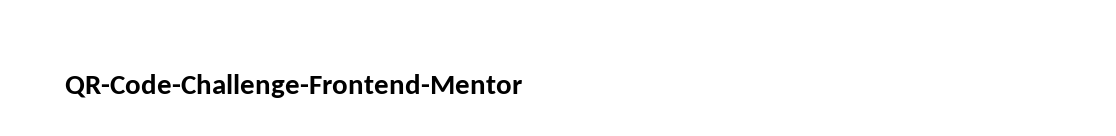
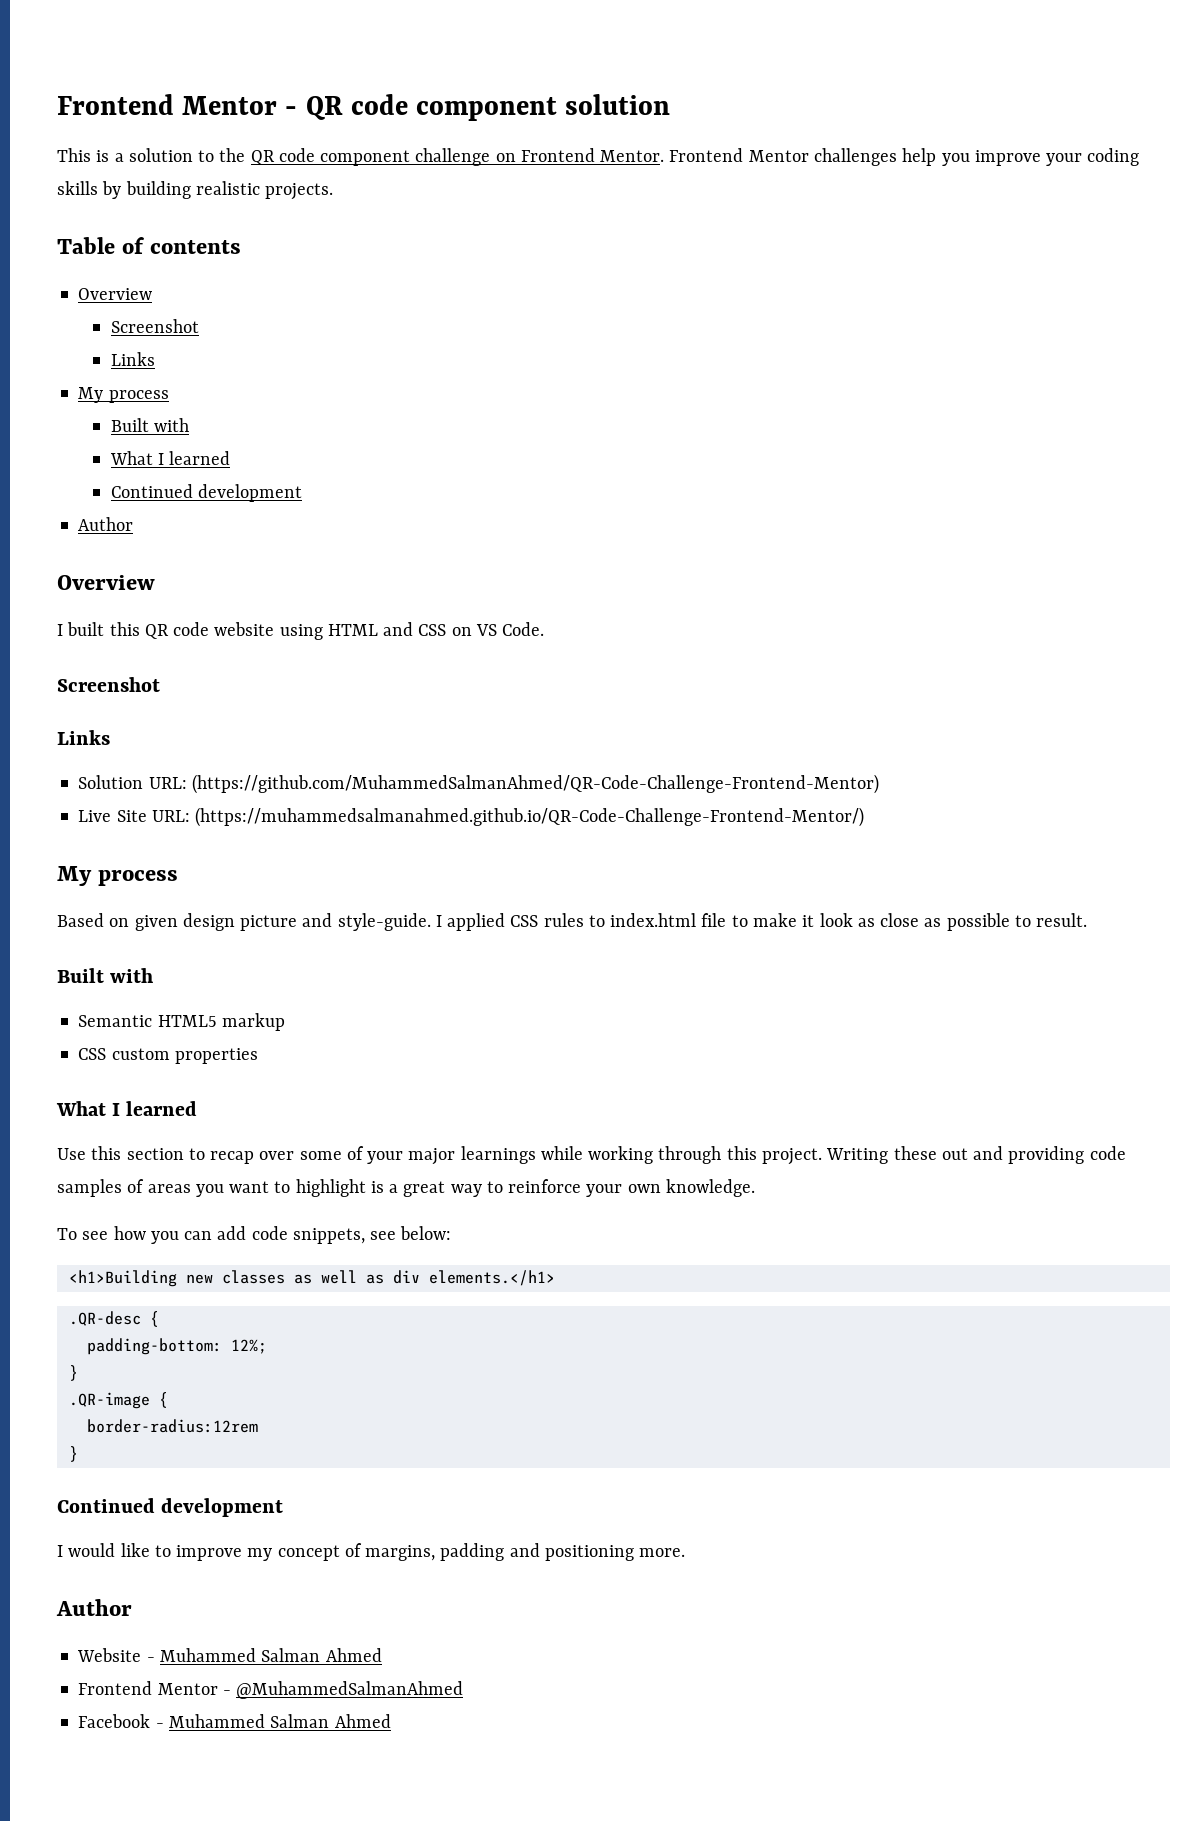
[65,74,522,98] QR-Code-Challenge-Frontend-Mentor -> [57,94,671,121] [57,148,1140,166] [57,181,334,200] [57,237,242,254] [78,288,153,300] [110,319,199,333] [110,352,155,366] [78,387,169,403] [110,418,190,432] [109,451,231,465] [110,484,303,502] [78,517,134,531] [57,575,155,590] [57,622,545,640] [57,677,160,692] [57,730,110,745] [78,774,879,794] [78,807,865,827] [57,866,179,886] [57,913,1088,931] [57,968,154,983] [78,1013,285,1031] [78,1048,258,1064] [56,1101,198,1116] [57,1146,1126,1165] [57,1179,755,1197] [57,1226,452,1244] [68,1270,555,1287] [68,1311,159,1327] [86,1338,267,1355] [68,1365,78,1381] [68,1392,168,1409] [86,1419,258,1433] [68,1446,78,1462] [57,1498,284,1517] [57,1543,686,1561] [56,1599,132,1616] [77,1648,382,1662] [78,1681,464,1699] [78,1714,391,1728] Frontend Mentor - QR code component solution // This is a solution to the QR code component challenge on Frontend Mentor. Frontend Mentor challenges help you improve your coding skills by building realistic projects. // Table of contents // Overview // Screenshot // Links // My process // Built with // What I learned // Continued development // Author // Overview // I built this QR code website using HTML and CSS on VS Code. // Screenshot // Links // Solution URL: (https://github.com/MuhammedSalmanAhmed/QR-Code-Challenge-Frontend-Mentor) // Live Site URL: (https://muhammedsalmanahmed.github.io/QR-Code-Challenge-Frontend-Mentor/) // My process // Based on given design picture and style-guide. I applied CSS rules to index.html file to make it look as close as possible to result. // Built with // Semantic HTML5 markup // CSS custom properties // What I learned // Use this section to recap over some of your major learnings while working through this project. Writing these out and providing code samples of areas you want to highlight is a great way to reinforce your own knowledge. // To see how you can add code snippets, see below: // <h1>Building new classes as well as div elements.</h1> // .QR-desc { // padding-bottom: 12%; // } // .QR-image { // border-radius:12rem // } // Continued development // I would like to improve my concept of margins, padding and positioning more. // Author // Website - Muhammed Salman Ahmed // Frontend Mentor - @MuhammedSalmanAhmed // Facebook - Muhammed Salman Ahmed

